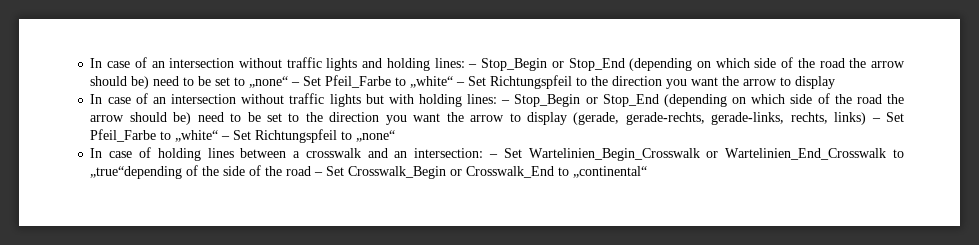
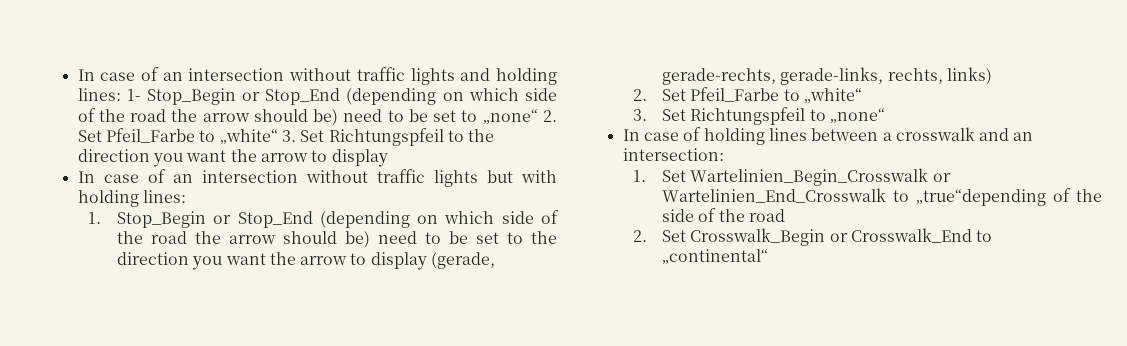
[468,64,478,68] – -> [126,89,141,101] 1-
[291,75,466,88] – Set Pfeil_Farbe to „white“ – -> [543,110,557,122] [77,128,296,145] 2. Set Pfeil_Farbe to „white“ 3.
[501,100,511,104] – -> [88,212,102,224] // 1.
[871,112,905,122] [90,129,231,142] – Set Pfeil_Farbe to „white“ – -> [633,87,862,104] [633,109,648,121] // 2. Set Pfeil_Farbe to „white“ // 3.
[489,154,499,158] – -> [633,170,647,182] // 1.
[314,172,324,176] – -> [633,230,648,242] // 2.

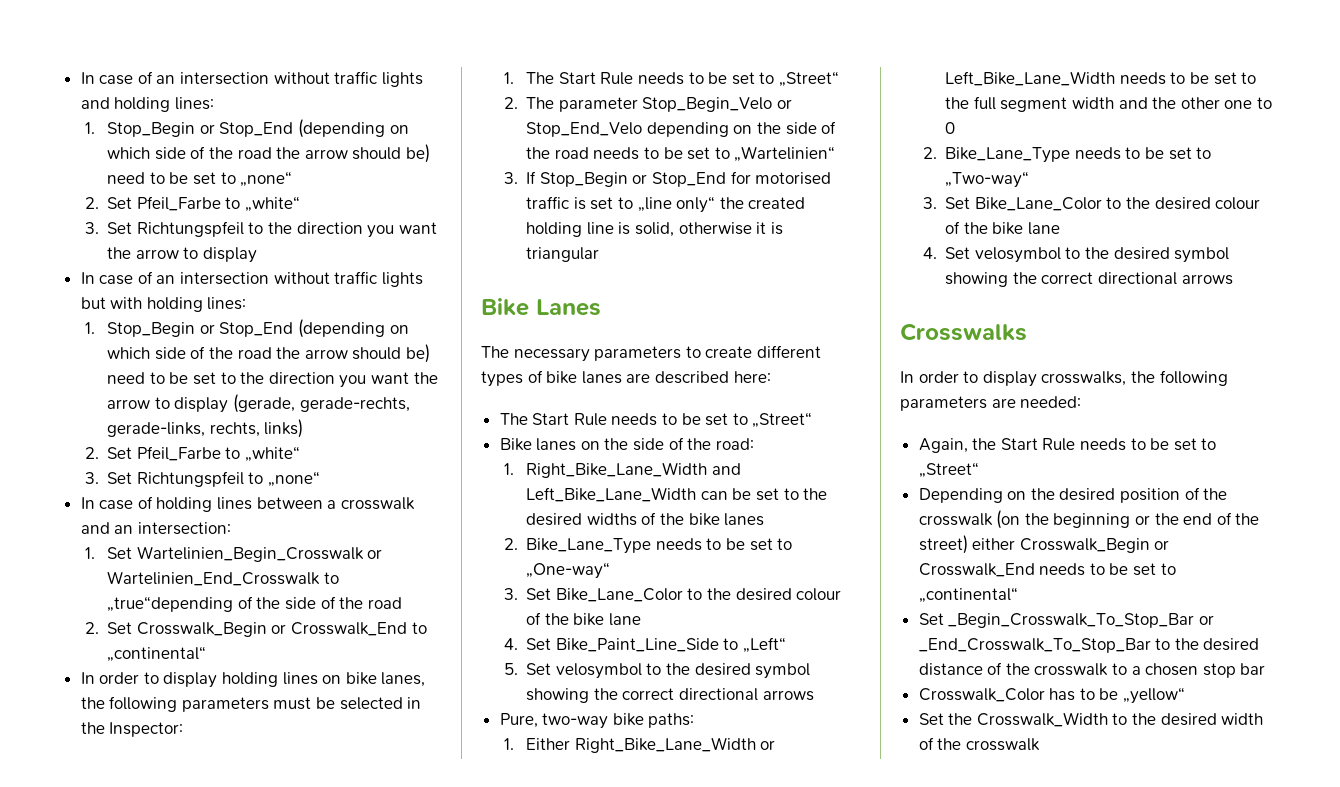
[126,89,141,101] 1- -> [84,122,95,134] // 1.
[543,110,557,122] [77,128,278,145] 2. Set Pfeil_Farbe to „white“ -> [84,196,301,212] // 2. Set Pfeil_Farbe to „white“ //
(768, 257) none -> [80,672,426,688] [80,696,422,712] [80,722,184,737] [503,71,839,87] [503,97,793,112] [526,121,837,137] [526,146,836,162] [503,171,832,187] [526,196,806,213] [526,222,783,237] [526,247,600,262] [481,298,601,316] [481,345,821,362] [481,370,771,387] [499,412,813,428] [499,437,754,451] [503,462,741,478] [526,487,828,502] [526,512,765,526] [503,538,793,554] [526,562,611,579] [503,588,842,602] [526,612,642,626] [503,637,787,653] [503,663,811,679] [526,688,814,703] [499,713,695,729] [503,737,776,753] [945,71,1257,86] [945,96,1272,112] [945,122,956,134] [922,147,1212,163] [945,171,1030,188] [922,197,1261,211] [945,221,1061,235] [922,247,1230,263] [945,272,1233,287] [900,323,1027,341] [900,370,1228,387] [900,396,1082,411] [918,438,1217,453] [918,462,979,478] [918,487,1228,503] [918,510,1260,529] [918,535,1170,554] [918,563,1176,577] [918,587,1018,603] [918,613,1214,628] [918,638,1260,653] [918,662,1266,678] [918,687,1186,704] [918,712,1264,727] [918,737,1040,751] // In order to display holding lines on bike lanes, the following parameters must be selected in the Inspector: // 1. The Start Rule needs to be set to „Street“ // 2. The parameter Stop_Begin_Velo or Stop_End_Velo depending on the side of the road needs to be set to „Wartelinien“ // 3. If Stop_Begin or Stop_End for motorised traffic is set to „line only“ the created holding line is solid, otherwise it is triangular // Bike Lanes // The necessary parameters to create different types of bike lanes are described here: // The Start Rule needs to be set to „Street“ // Bike lanes on the side of the road: // 1. Right_Bike_Lane_Width and Left_Bike_Lane_Width can be set to the desired widths of the bike lanes // 2. Bike_Lane_Type needs to be set to „One-way“ // 3. Set Bike_Lane_Color to the desired colour of the bike lane // 4. Set Bike_Paint_Line_Side to „Left“ // 5. Set velosymbol to the desired symbol showing the correct directional arrows // Pure, two-way bike paths: // 1. Either Right_Bike_Lane_Width or Left_Bike_Lane_Width needs to be set to the full segment width and the other one to 0 // 2. Bike_Lane_Type needs to be set to „Two-way“ // 3. Set Bike_Lane_Color to the desired colour of the bike lane // 4. Set velosymbol to the desired symbol showing the correct directional arrows // Crosswalks // In order to display crosswalks, the following parameters are needed: // Again, the Start Rule needs to be set to „Street“ // Depending on the desired position of the crosswalk (on the beginning or the end of the street) either Crosswalk_Begin or Crosswalk_End needs to be set to „continental“ // Set _Begin_Crosswalk_To_Stop_Bar or _End_Crosswalk_To_Stop_Bar to the desired distance of the crosswalk to a chosen stop bar // Crosswalk_Color has to be „yellow“ // Set the Crosswalk_Width to the desired width of the crosswalk

